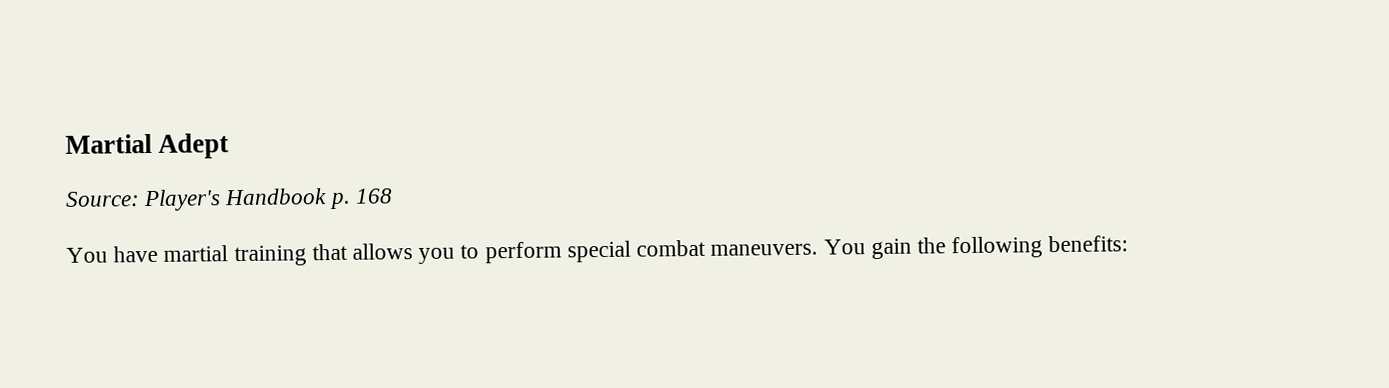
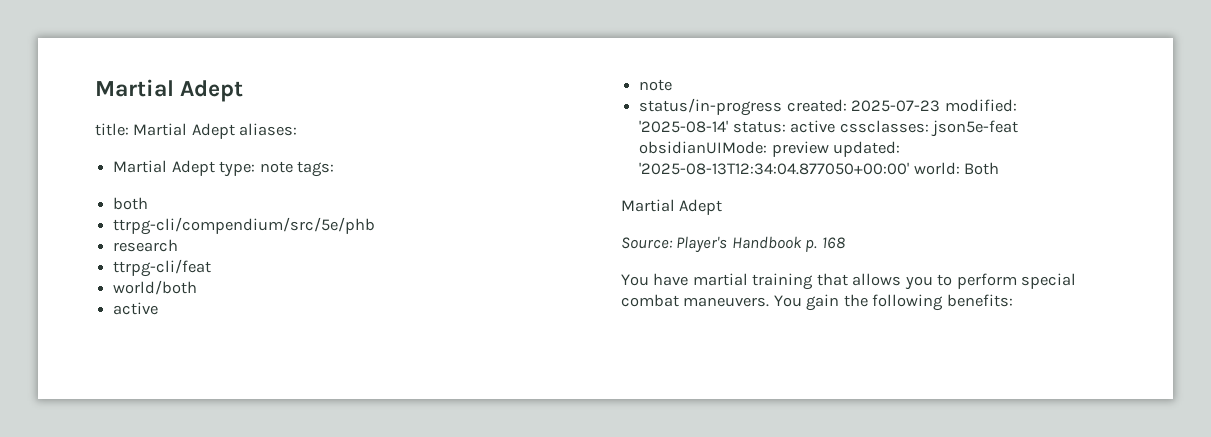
[65,133,230,159] Martial Adept -> [95,79,244,102] [95,123,298,139] [113,160,334,177] [113,197,149,210] [113,217,376,235] [113,239,179,252] [113,259,212,277] [113,280,198,295] [113,302,159,315] [639,79,673,91] [639,98,1017,116] [639,120,1018,137] [639,141,901,157] [639,162,1000,175] [621,199,723,215] Martial Adept // title: Martial Adept aliases: // Martial Adept type: note tags: // both // ttrpg-cli/compendium/src/5e/phb // research // ttrpg-cli/feat // world/both // active // note // status/in-progress created: 2025-07-23 modified: '2025-08-14' status: active cssclasses: json5e-feat obsidianUIMode: preview updated: '2025-08-13T12:34:04.877050+00:00' world: Both // Martial Adept

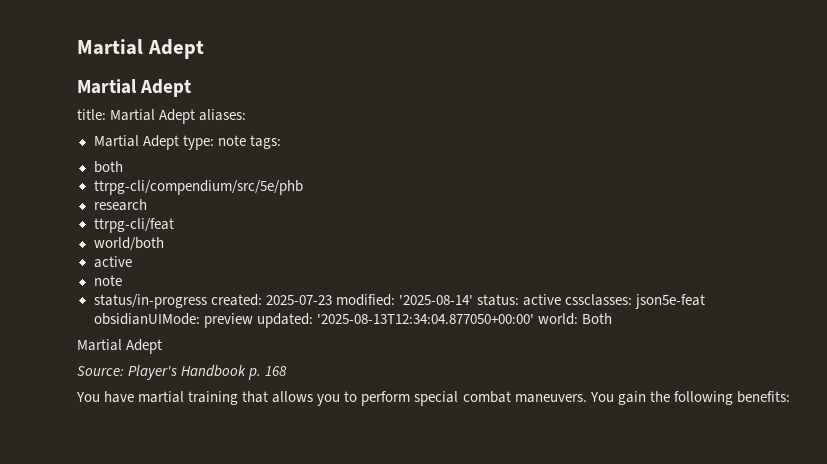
[95,79,244,102] Martial Adept -> [77,39,204,59] [77,79,192,97] Martial Adept // Martial Adept

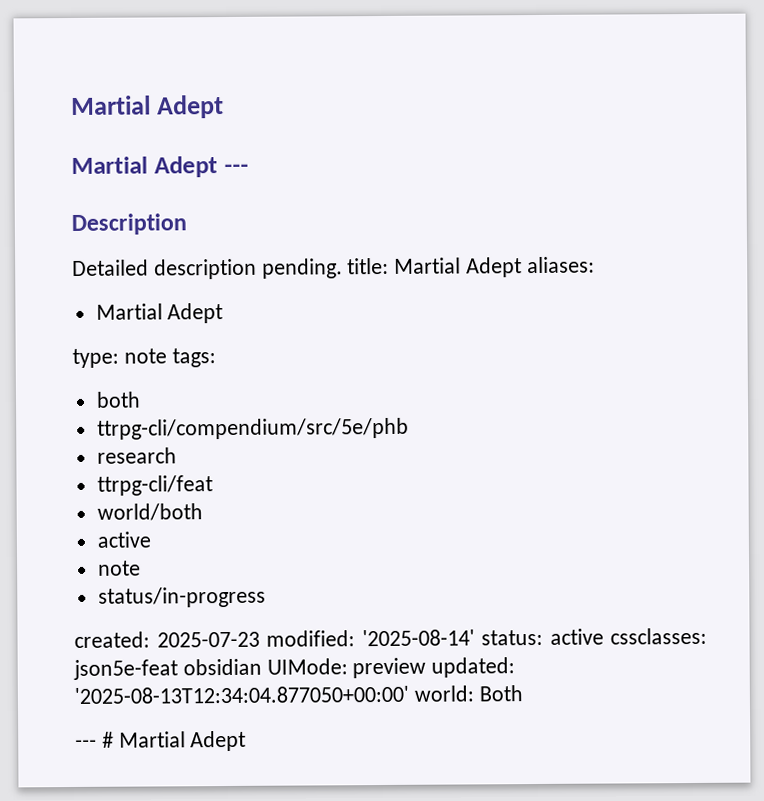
(192, 88) // -> [223,163,249,174] [71,213,187,235] [72,258,343,280] --- // Description // Detailed description pending.
(179, 142) none -> (224, 313) //
(207, 301) none -> (266, 597) //
[93,313,200,325] obsidianUIMode: -> [182,658,348,676] obsidian UIMode:
[77,339,163,354] [77,365,288,380] [76,391,790,406] Martial Adept // Source: Player's Handbook p. 168 // You have martial training that allows you to perform special combat maneuvers. You gain the following benefits: -> [75,730,247,752] --- # Martial Adept

